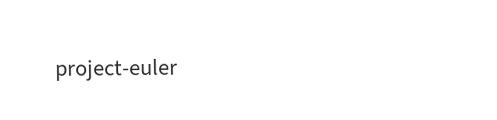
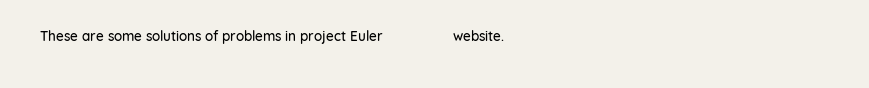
[54,58,178,81] project-euler -> [40,30,504,44] These are some solutions of problems in project Euler website.

